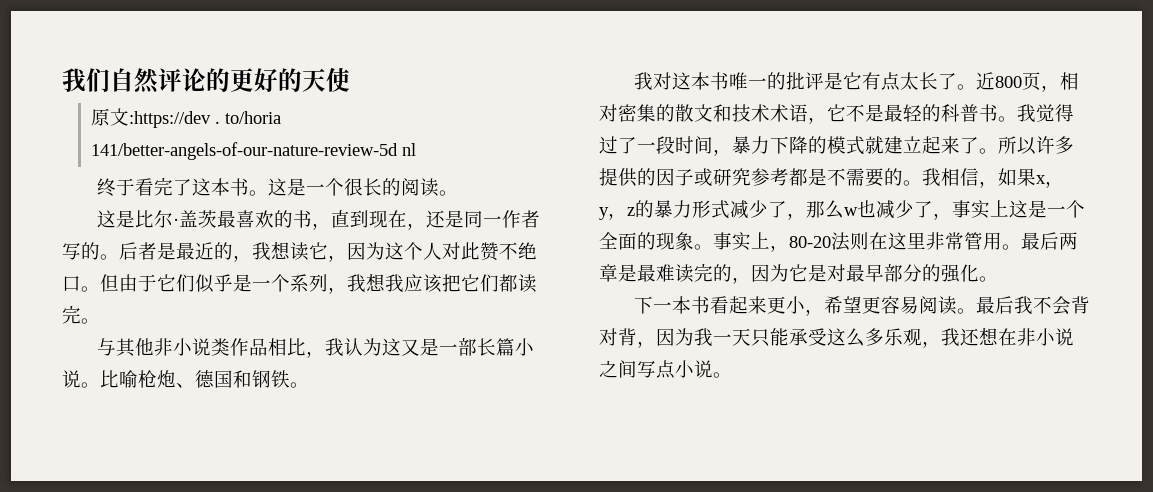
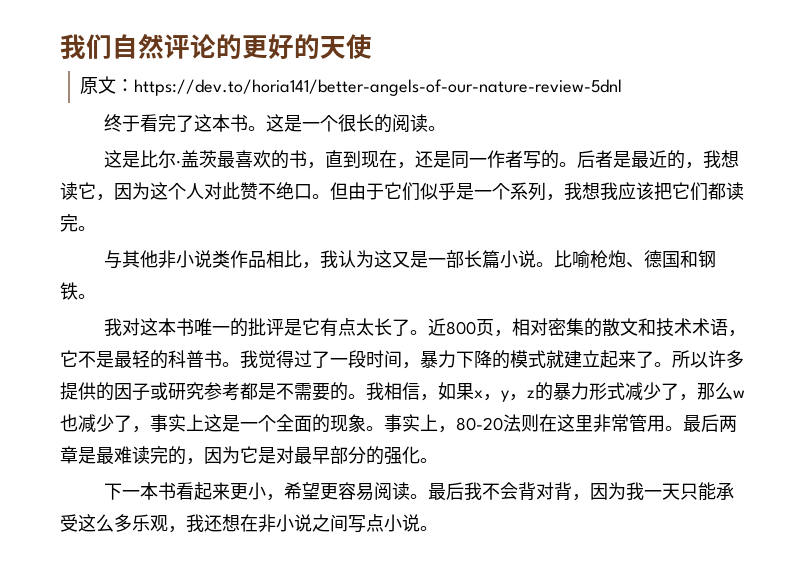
[129,111,282,128] [91,142,417,160] :https://dev . to/horia 141/better-angels-of-our-nature-review-5d nl -> [116,79,623,96] ：https://dev.to/horia141/better-angels-of-our-nature-review-5dnl

